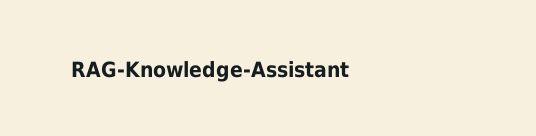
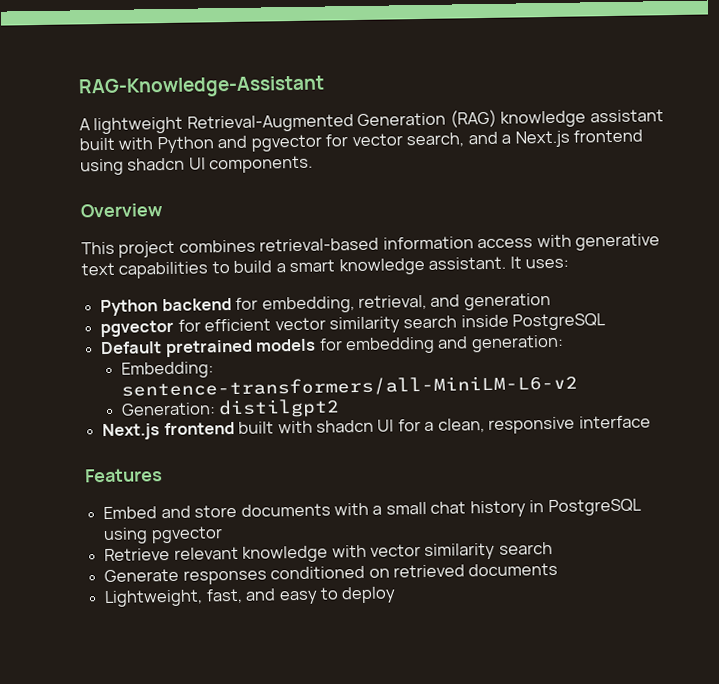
(349, 71) none -> [79,109,664,135] [79,129,644,154] [80,155,314,176] [80,203,163,218] [81,233,661,258] [81,256,570,279] [100,292,551,317] [100,313,607,338] [100,334,564,358] [120,361,214,379] [120,374,578,399] [120,398,340,419] [102,415,651,441] [84,468,163,483] [103,498,642,520] [103,526,223,545] [104,541,553,563] [104,562,559,585] [104,586,397,608] // A lightweight Retrieval-Augmented Generation (RAG) knowledge assistant built with Python and pgvector for vector search, and a Next.js frontend using shadcn UI components. // Overview // This project combines retrieval-based information access with generative text capabilities to build a smart knowledge assistant. It uses: // Python backend for embedding, retrieval, and generation // pgvector for efficient vector similarity search inside PostgreSQL // Default pretrained models for embedding and generation: // Embedding: sentence-transformers/all-MiniLM-L6-v2 // Generation: distilgpt2 // Next.js frontend built with shadcn UI for a clean, responsive interface // Features // Embed and store documents with a small chat history in PostgreSQL using pgvector // Retrieve relevant knowledge with vector similarity search // Generate responses conditioned on retrieved documents // Lightweight, fast, and easy to deploy

